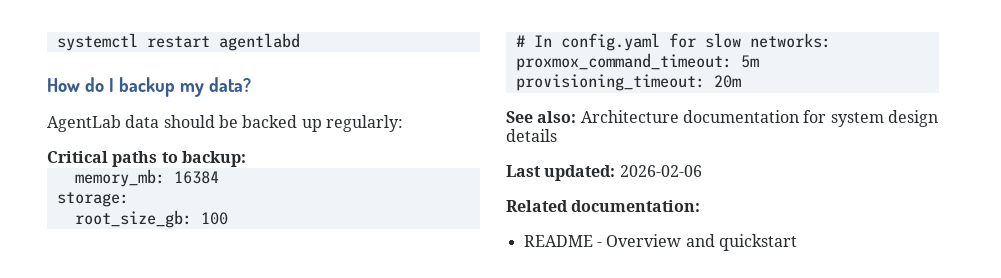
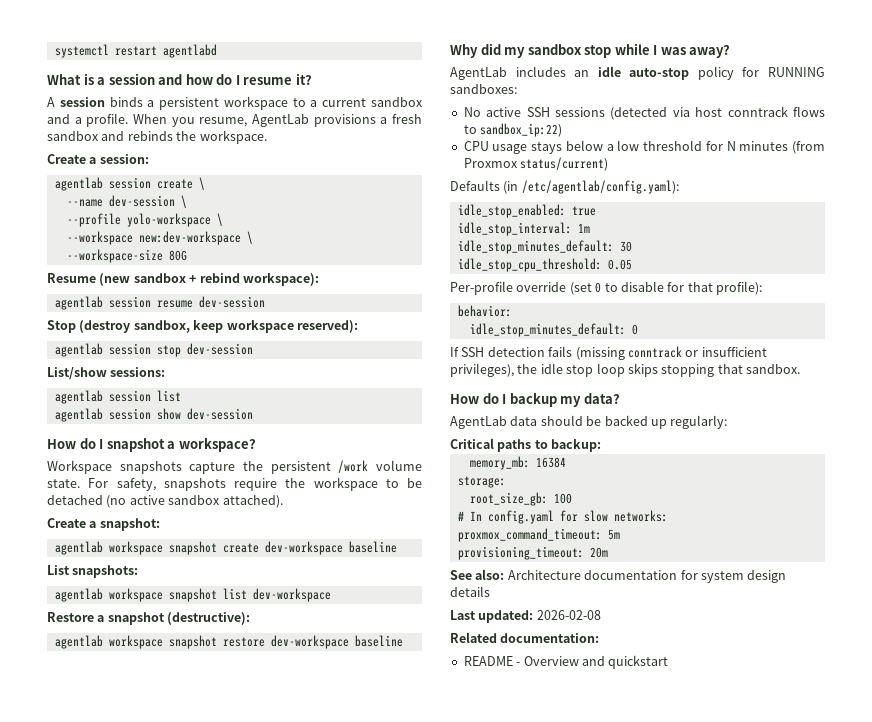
(300, 42) none -> [47,73,312,85] [47,96,423,110] [47,113,423,127] [47,130,267,144] [47,154,149,164] [54,177,205,191] [66,195,187,208] [66,213,223,227] [66,231,253,245] [66,249,187,263] [47,273,319,286] [54,296,265,310] [47,320,358,333] [54,343,253,357] [47,367,166,380] [54,390,181,404] [54,408,253,422] [47,437,256,452] [47,460,422,474] [47,477,422,491] [47,495,283,508] [47,518,160,531] [54,541,397,555] [47,565,139,578] [54,588,331,602] [47,612,251,625] [54,635,403,649] [450,43,731,58] [450,66,825,80] [450,84,517,94] [463,106,825,120] [463,123,563,137] [463,140,825,154] [463,157,609,171] [450,180,679,194] [457,204,596,218] [457,222,590,236] [457,240,632,254] [457,258,632,272] [450,281,762,295] [457,305,512,317] [469,323,638,337] [450,346,767,360] [450,363,800,377] // What is a session and how do I resume it? // A session binds a persistent workspace to a current sandbox and a profile. When you resume, AgentLab provisions a fresh sandbox and rebinds the workspace. // Create a session: // agentlab session create \ // --name dev-session \ // --profile yolo-workspace \ // --workspace new:dev-workspace \ // --workspace-size 80G // Resume (new sandbox + rebind workspace): // agentlab session resume dev-session // Stop (destroy sandbox, keep workspace reserved): // agentlab session stop dev-session // List/show sessions: // agentlab session list // agentlab session show dev-session // How do I snapshot a workspace? // Workspace snapshots capture the persistent /work volume state. For safety, snapshots require the workspace to be detached (no active sandbox attached). // Create a snapshot: // agentlab workspace snapshot create dev-workspace baseline // List snapshots: // agentlab workspace snapshot list dev-workspace // Restore a snapshot (destructive): // agentlab workspace snapshot restore dev-workspace baseline // Why did my sandbox stop while I was away? // AgentLab includes an idle auto-stop policy for RUNNING sandboxes: // No active SSH sessions (detected via host conntrack flows to sandbox_ip:22) // CPU usage stays below a low threshold for N minutes (from Proxmox status/current) // Defaults (in /etc/agentlab/config.yaml): // idle_stop_enabled: true // idle_stop_interval: 1m // idle_stop_minutes_default: 30 // idle_stop_cpu_threshold: 0.05 // Per-profile override (set 0 to disable for that profile): // behavior: // idle_stop_minutes_default: 0 // If SSH detection fails (missing conntrack or insufficient privileges), the idle stop loop skips stopping that sandbox.
[619,165,702,177] 2026-02-06 -> [536,610,601,620] 2026-02-08

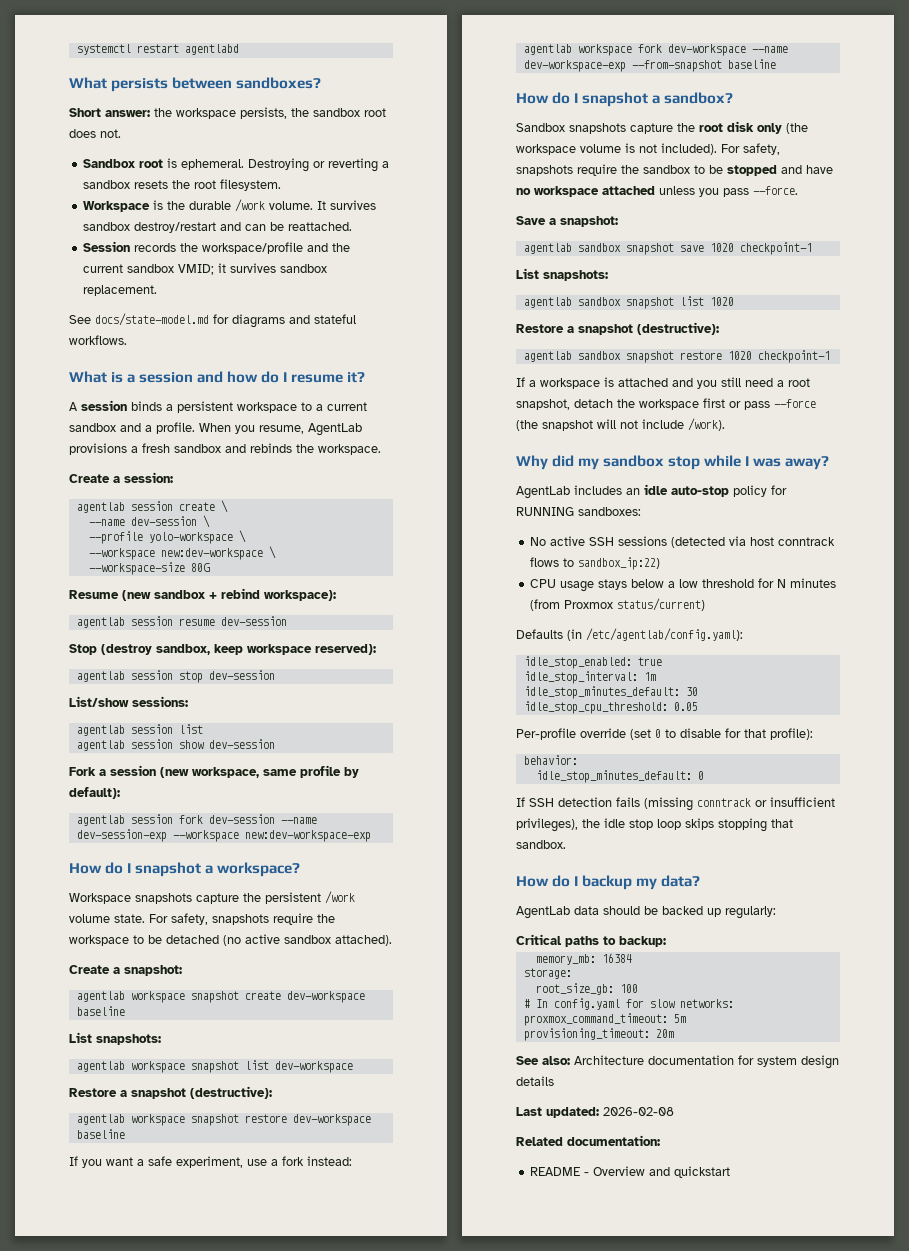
(217, 51) none -> [69,77,322,92] [69,107,386,119] [69,129,121,138] [83,158,390,172] [83,179,282,191] [83,199,377,212] [83,222,353,233] [83,241,351,254] [83,263,328,275] [83,285,158,296] [69,313,356,328] [69,335,127,345] // What persists between sandboxes? // Short answer: the workspace persists, the sandbox root does not. // Sandbox root is ephemeral. Destroying or reverting a sandbox resets the root filesystem. // Workspace is the durable /work volume. It survives sandbox destroy/restart and can be reattached. // Session records the workspace/profile and the current sandbox VMID; it survives sandbox replacement. // See docs/state-model.md for diagrams and stateful workflows.
(253, 414) none -> [69,765,359,778] [69,787,120,799] [76,814,317,826] [76,829,371,842] // Fork a session (new workspace, same profile by default): // agentlab session fork dev-session --name dev-session-exp --workspace new:dev-workspace-exp
(403, 641) none -> [69,1156,352,1168] [523,44,788,56] [523,59,776,72] [516,92,734,107] [516,121,808,134] [516,143,780,155] [516,164,833,176] [516,186,798,197] [516,216,618,227] [523,242,812,255] [516,268,608,281] [523,296,734,309] [516,322,719,335] [523,350,830,363] [516,377,810,389] [516,398,816,410] [516,418,725,431] // If you want a safe experiment, use a fork instead: // agentlab workspace fork dev-workspace --name dev-workspace-exp --from-snapshot baseline // How do I snapshot a sandbox? // Sandbox snapshots capture the root disk only (the workspace volume is not included). For safety, snapshots require the sandbox to be stopped and have no workspace attached unless you pass --force. // Save a snapshot: // agentlab sandbox snapshot save 1020 checkpoint-1 // List snapshots: // agentlab sandbox snapshot list 1020 // Restore a snapshot (destructive): // agentlab sandbox snapshot restore 1020 checkpoint-1 // If a workspace is attached and you still need a root snapshot, detach the workspace first or pass --force (the snapshot will not include /work).

